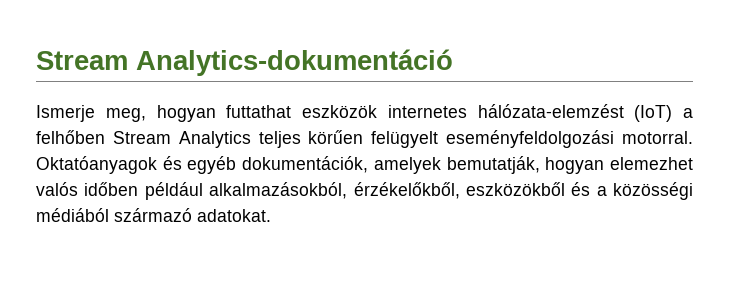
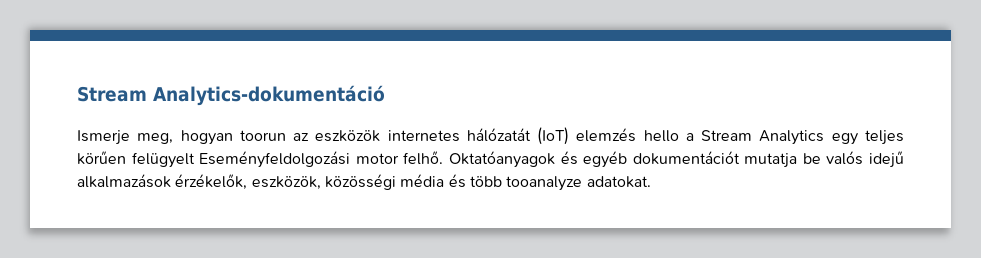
[226,104,693,122] [36,130,105,144] futtathat eszközök internetes hálózata-elemzést (IoT) a felhőben -> [239,127,694,145] toorun az eszközök internetes hálózatát (IoT) elemzés hello a
(251, 139) none -> [831,133,858,145] egy
[446,130,693,148] [36,156,693,174] [36,182,693,200] [36,208,192,222] eseményfeldolgozási motorral. Oktatóanyagok és egyéb dokumentációk, amelyek bemutatják, hogyan elemezhet valós időben például alkalmazásokból, érzékelőkből, eszközökből és a közösségi médiából származó -> [199,151,905,168] [77,174,583,191] Eseményfeldolgozási motor felhő. Oktatóanyagok és egyéb dokumentációt mutatja be valós idejű alkalmazások érzékelők, eszközök, közösségi média és több tooanalyze

